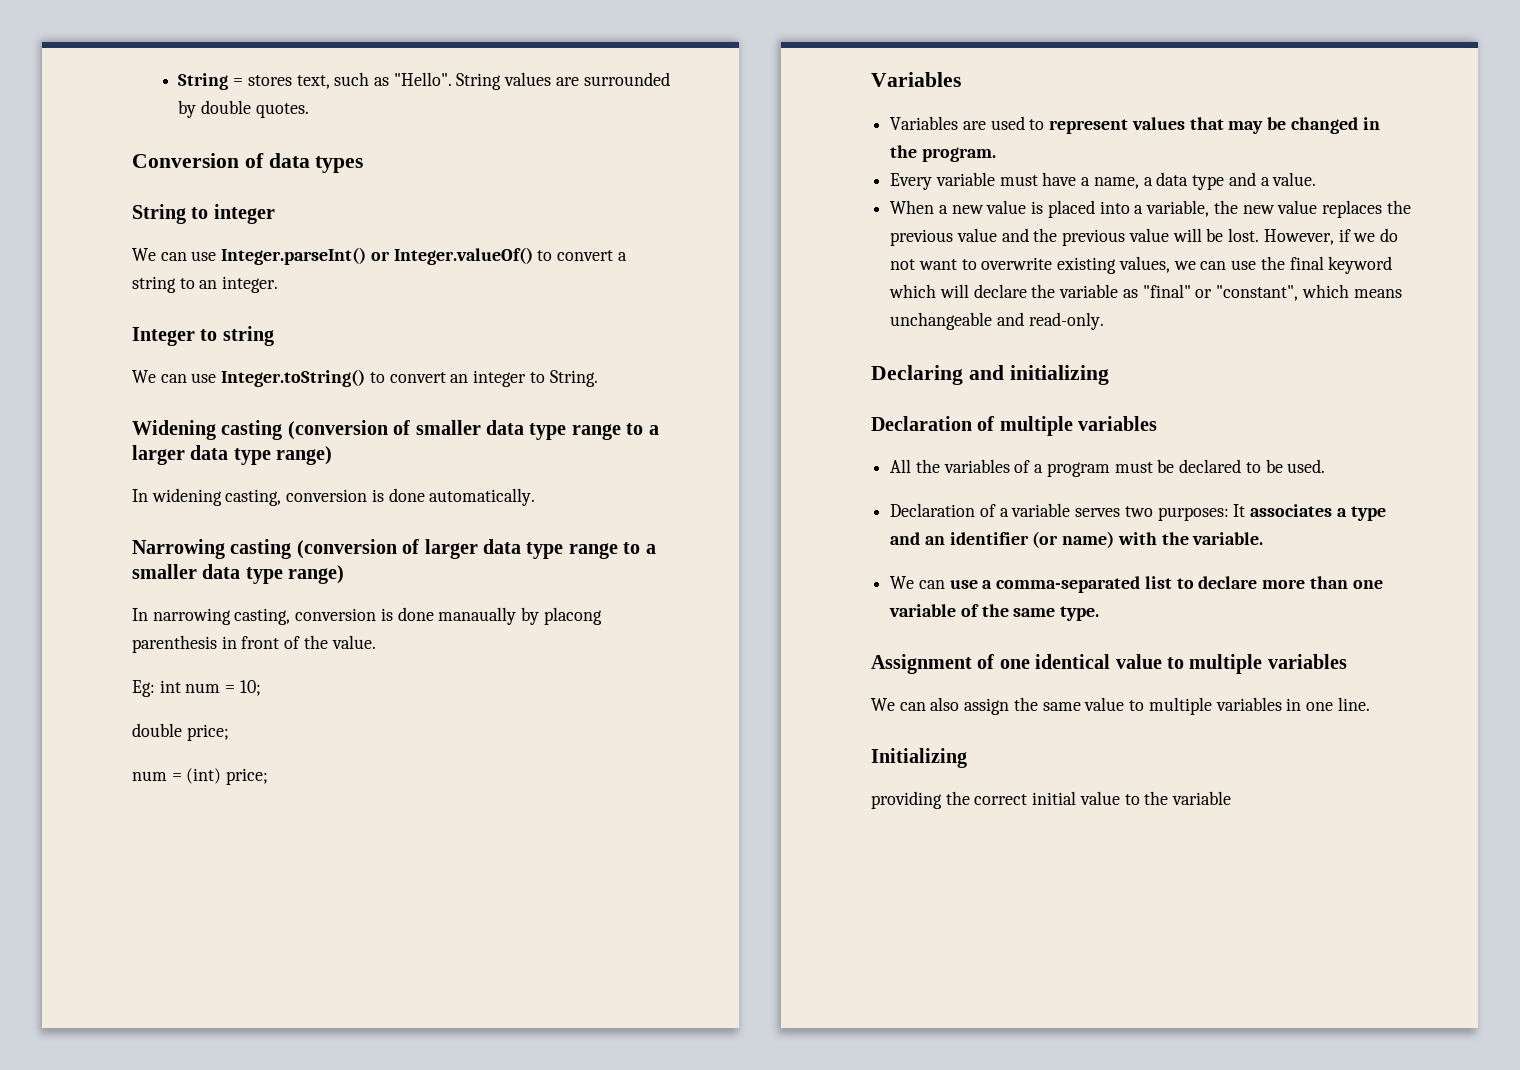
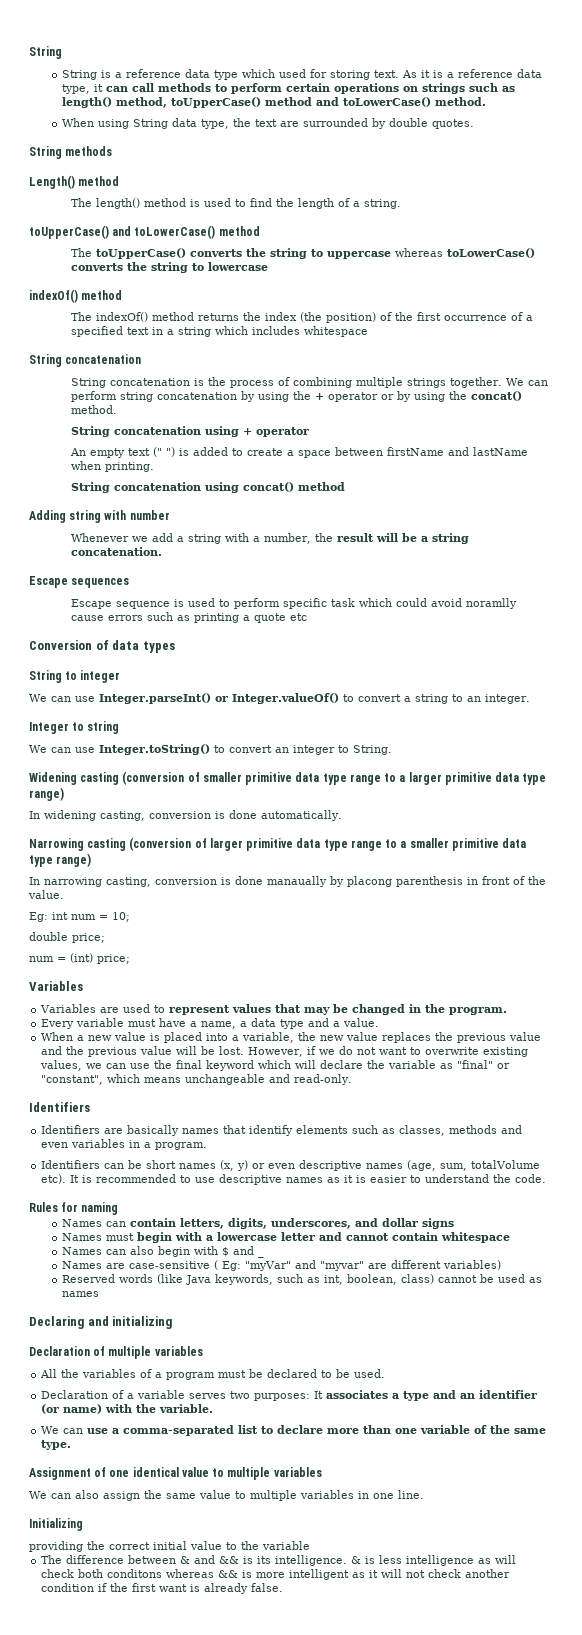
[178,72,552,90] String = stores text, such as "Hello". String values -> [29,46,62,59] [62,69,543,80] [62,83,516,94] [62,97,487,108] [62,118,278,129] String // String is a reference data type which used for storing text. As it is a reference data type, it can call methods to perform certain operations on strings such as length() method, toUpperCase() method and toLowerCase() method. // When using String data type, the text
(309, 110) none -> [29,146,113,159] [29,175,120,189] [71,198,402,209] [29,225,260,239] [71,248,536,259] [71,262,269,273] [29,289,123,303] [71,312,534,323] [71,326,369,337] [29,354,142,367] [71,377,549,388] [71,391,523,402] [71,405,118,414] [71,426,310,437] [70,447,529,458] [71,461,155,472] [71,482,346,493] [29,510,170,523] [71,533,470,544] [71,547,163,556] [29,576,130,588] [71,598,518,609] [71,612,308,623] // String methods // Length() method // The length() method is used to find the length of a string. // toUpperCase() and toLowerCase() method // The toUpperCase() converts the string to uppercase whereas toLowerCase() converts the string to lowercase // indexOf() method // The indexOf() method returns the index (the position) of the first occurrence of a specified text in a string which includes whitespace // String concatenation // String concatenation is the process of combining multiple strings together. We can perform string concatenation by using the + operator or by using the concat() method. // String concatenation using + operator // An empty text (" ") is added to create a space between firstName and lastName when printing. // String concatenation using concat() method // Adding string with number // Whenever we add a string with a number, the result will be a string concatenation. // Escape sequences // Escape sequence is used to perform specific task which could avoid noramlly cause errors such as printing a quote etc
(481, 427) none -> [245,772,293,785] primitive
(185, 455) none -> [444,772,492,785] primitive
(478, 549) none -> [246,838,294,851] primitive
(197, 571) none -> [451,838,499,851] primitive
(1104, 321) none -> [29,1102,90,1112] [41,1125,523,1136] [41,1139,208,1150] [41,1160,541,1171] [41,1174,547,1185] [29,1202,119,1215] [62,1218,455,1229] [62,1232,511,1243] [62,1246,255,1257] [258,1255,265,1258] [62,1260,502,1271] [62,1274,543,1285] [62,1291,100,1297] // Identifiers // Identifiers are basically names that identify elements such as classes, methods and even variables in a program. // Identifiers can be short names (x, y) or even descriptive names (age, sum, totalVolume etc). It is recommended to use descriptive names as it is easier to understand the code. // Rules for naming // Names can contain letters, digits, underscores, and dollar signs // Names must begin with a lowercase letter and cannot contain whitespace // Names can also begin with $ and _ // Names are case-sensitive ( Eg: "myVar" and "myvar" are different variables) // Reserved words (like Java keywords, such as int, boolean, class) cannot be used as names
(1232, 798) none -> [41,1555,517,1566] [41,1569,511,1580] [41,1583,284,1594] // The difference between & and && is its intelligence. & is less intelligence as will check both conditons whereas && is more intelligent as it will not check another condition if the first want is already false.

